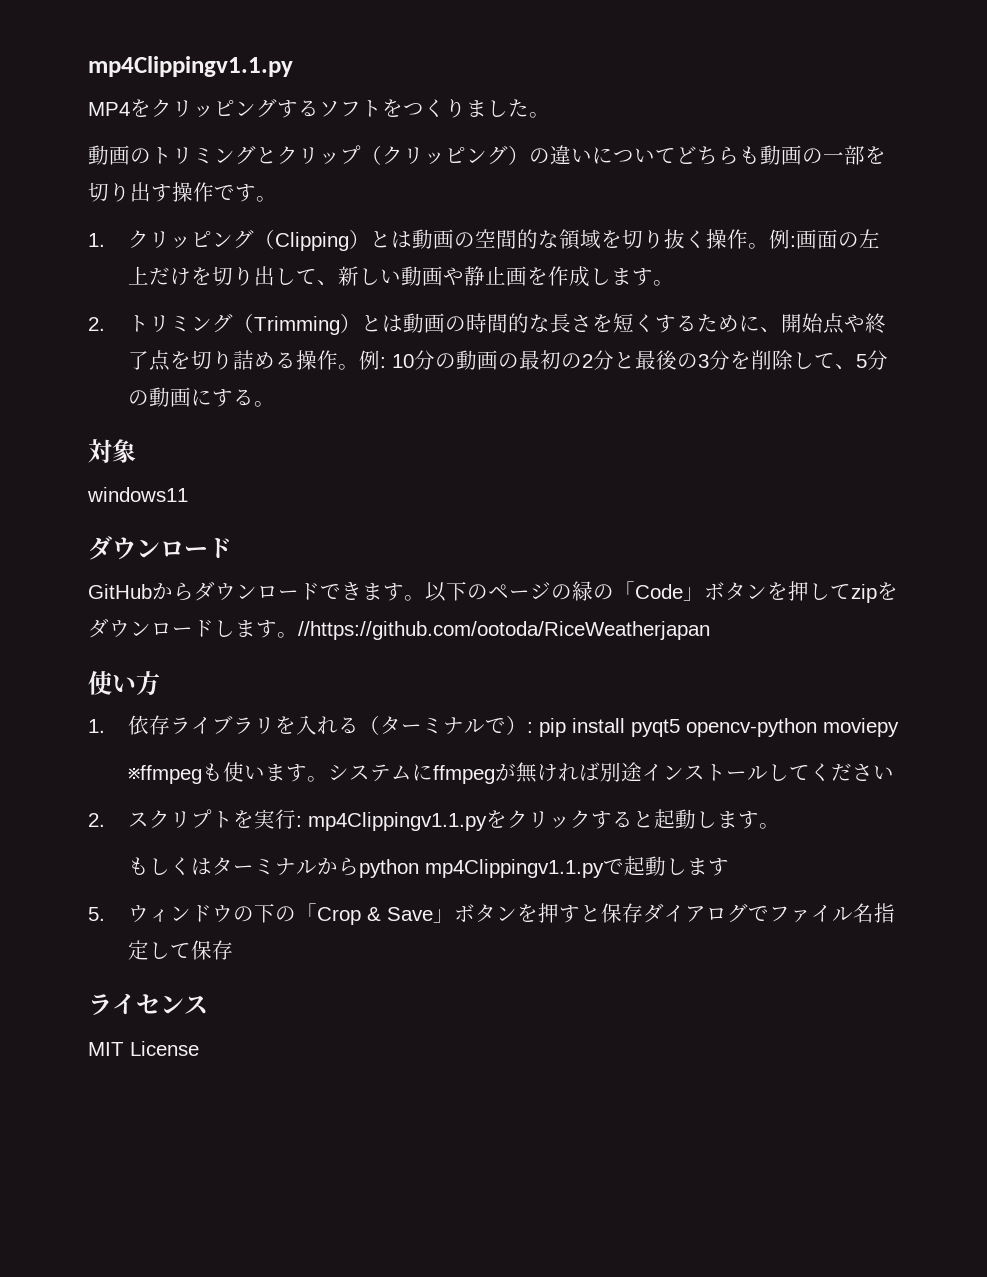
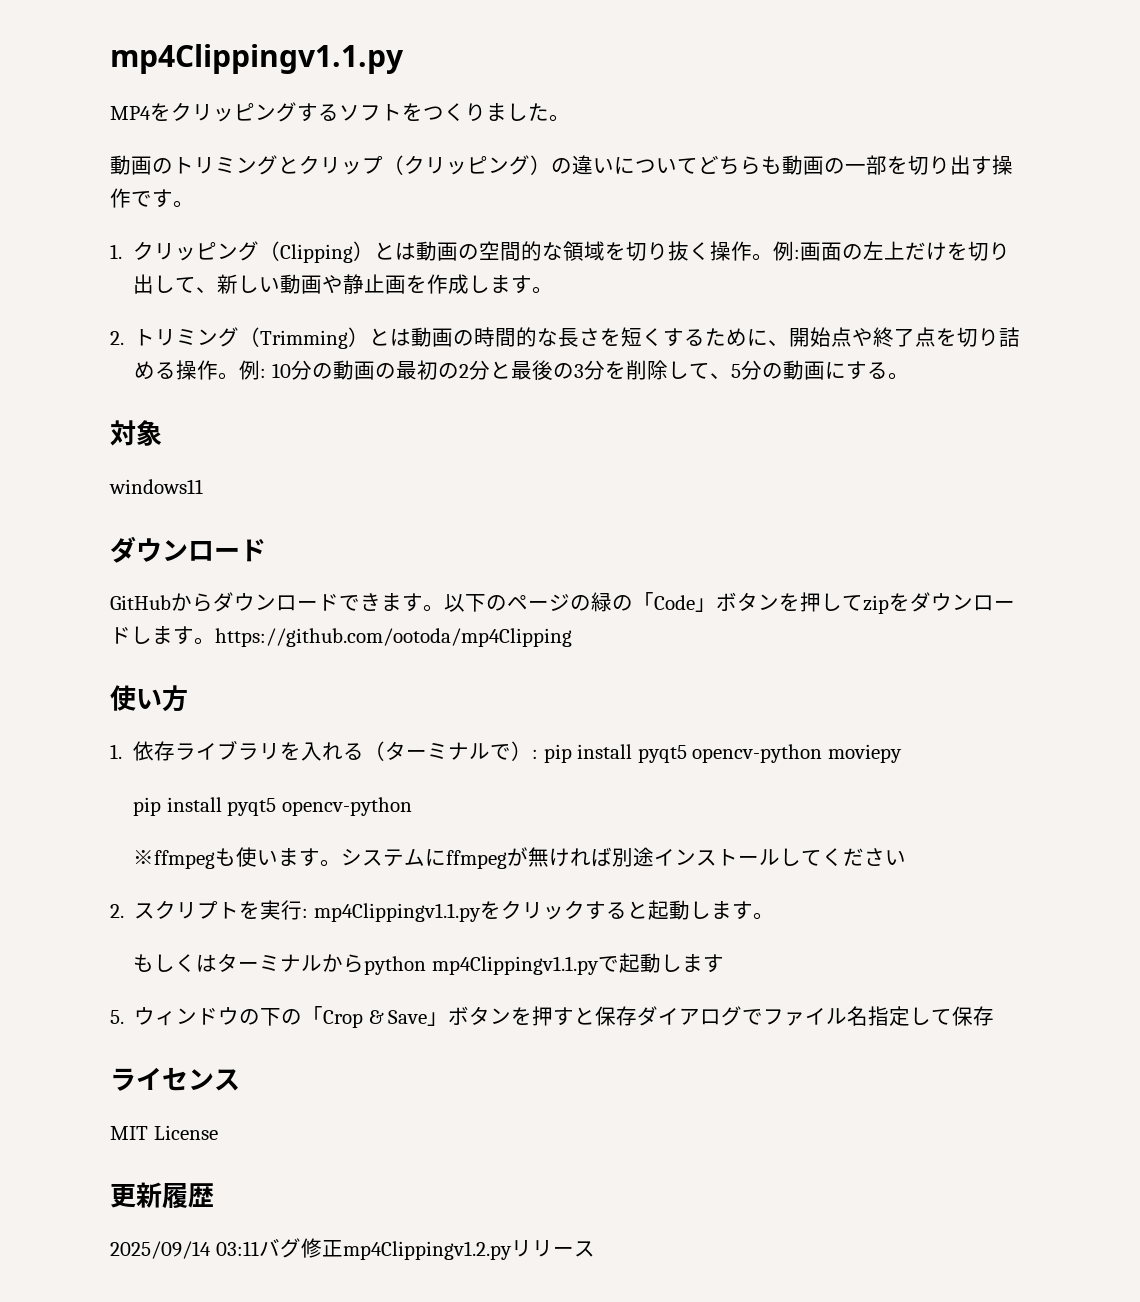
[298,621,710,640] //https://github.com/ootoda/RiceWeatherjapan -> [215,628,572,647] https://github.com/ootoda/mp4Clipping
(900, 727) none -> [133,797,412,816] // pip install pyqt5 opencv-python
(199, 1048) none -> [110,1182,214,1209] [110,1238,595,1260] // 更新履歴 // 2025/09/14 03:11バグ修正mp4Clippingv1.2.pyリリース

